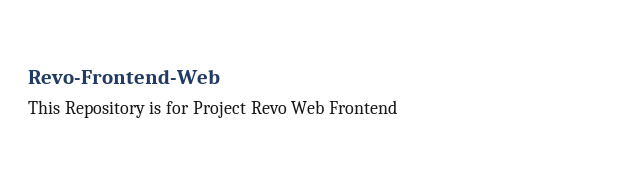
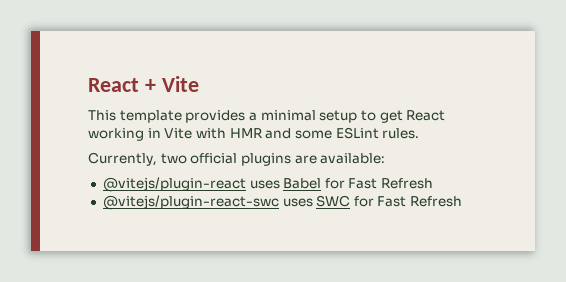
[28,69,220,84] [28,100,398,118] Revo-Frontend-Web // This Repository is for Project Revo Web Frontend -> [88,76,199,92] [88,110,446,123] [88,127,420,141] [88,152,386,166] [102,177,434,192] [102,195,463,210] React + Vite // This template provides a minimal setup to get React working in Vite with HMR and some ESLint rules. // Currently, two official plugins are available: // @vitejs/plugin-react uses Babel for Fast Refresh // @vitejs/plugin-react-swc uses SWC for Fast Refresh

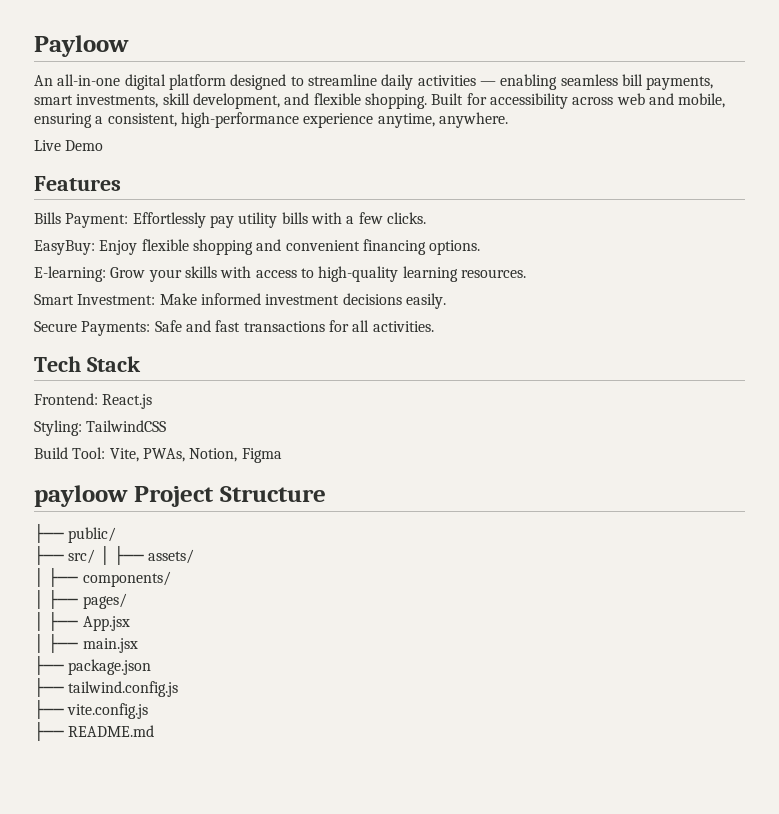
[88,76,199,92] [88,110,446,123] [88,127,420,141] [88,152,386,166] [102,177,434,192] [102,195,463,210] React + Vite // This template provides a minimal setup to get React working in Vite with HMR and some ESLint rules. // Currently, two official plugins are available: // @vitejs/plugin-react uses Babel for Fast Refresh // @vitejs/plugin-react-swc uses SWC for Fast Refresh -> [34,35,129,57] [34,74,714,90] [34,93,726,109] [34,112,508,128] [34,140,104,151] [34,176,121,191] [34,212,426,228] [34,239,481,255] [34,266,526,282] [34,293,446,309] [34,320,434,336] [34,356,141,372] [34,393,153,409] [34,420,167,436] [34,447,282,463] [34,485,326,507] [34,523,117,543] [34,545,195,565] [34,567,171,587] [34,589,127,609] [34,611,130,631] [34,633,138,653] [34,655,152,675] [34,677,179,697] [34,699,149,719] [34,721,155,741] Payloow // An all-in-one digital platform designed to streamline daily activities — enabling seamless bill payments, smart investments, skill development, and flexible shopping. Built for accessibility across web and mobile, ensuring a consistent, high-performance experience anytime, anywhere. // Live Demo // Features // Bills Payment: Effortlessly pay utility bills with a few clicks. // EasyBuy: Enjoy flexible shopping and convenient financing options. // E-learning: Grow your skills with access to high-quality learning resources. // Smart Investment: Make informed investment decisions easily. // Secure Payments: Safe and fast transactions for all activities. // Tech Stack // Frontend: React.js // Styling: TailwindCSS // Build Tool: Vite, PWAs, Notion, Figma // payloow Project Structure // ├── public/ // ├── src/ │ ├── assets/ // │ ├── components/ // │ ├── pages/ // │ ├── App.jsx // │ ├── main.jsx // ├── package.json // ├── tailwind.config.js // ├── vite.config.js // ├── README.md

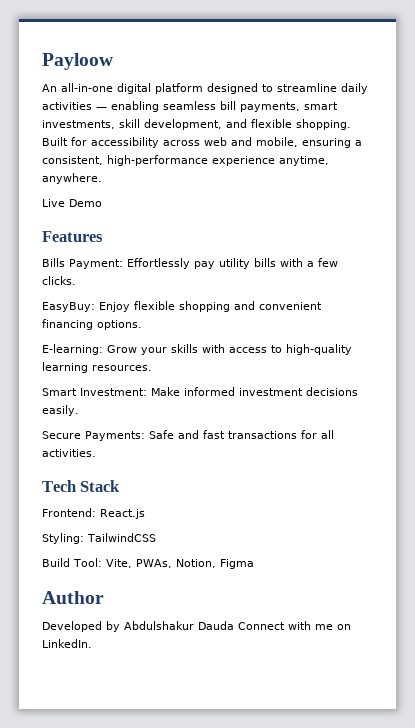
[34,485,326,507] [34,523,117,543] [34,545,195,565] [34,567,171,587] [34,589,127,609] [34,611,130,631] [34,633,138,653] [34,655,152,675] [34,677,179,697] [34,699,149,719] [34,721,155,741] payloow Project Structure // ├── public/ // ├── src/ │ ├── assets/ // │ ├── components/ // │ ├── pages/ // │ ├── App.jsx // │ ├── main.jsx // ├── package.json // ├── tailwind.config.js // ├── vite.config.js // ├── README.md -> [42,591,104,604] [42,621,351,632] [42,639,92,648] Author // Developed by Abdulshakur Dauda Connect with me on LinkedIn.

